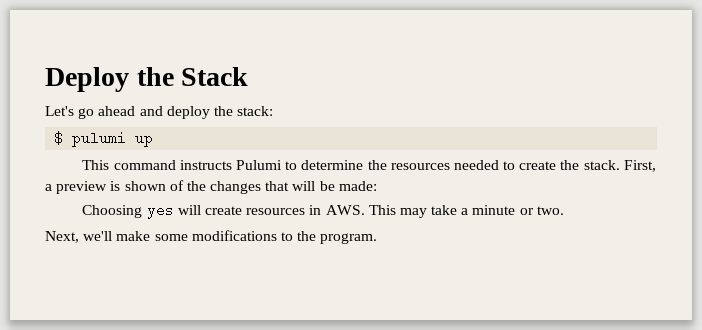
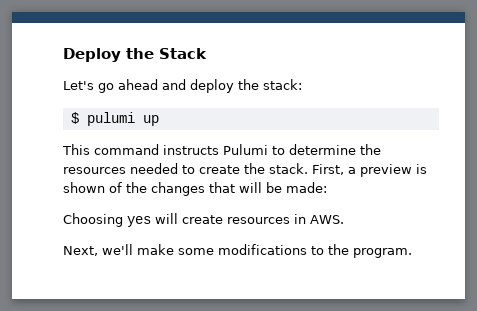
[368,205,564,218] This may take a minute or two. -> (344, 219) none

